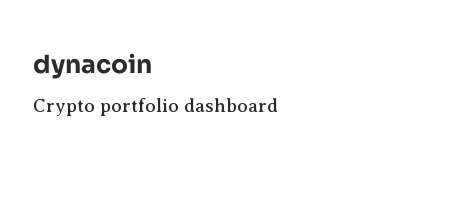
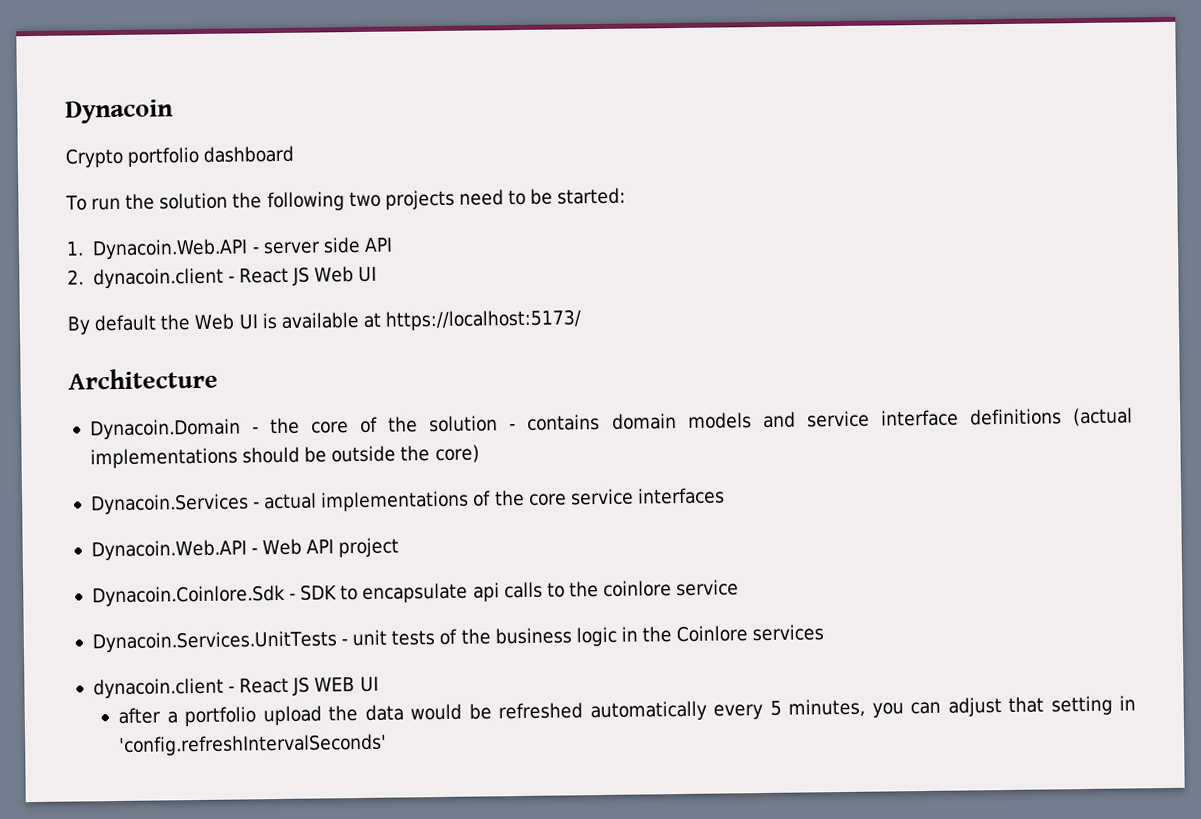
[33,53,152,79] dynacoin -> [65,99,174,124] Dynacoin
(279, 105) none -> [65,187,627,212] [66,236,394,260] [67,266,378,289] [67,309,582,335] [68,367,218,390] [89,407,1134,440] [89,444,480,469] [90,487,725,515] [90,537,400,561] [91,579,740,607] [91,624,825,653] [92,676,379,699] [118,695,1136,727] [119,733,388,756] // To run the solution the following two projects need to be started: // 1. Dynacoin.Web.API - server side API // 2. dynacoin.client - React JS Web UI // By default the Web UI is available at https://localhost:5173/ // Architecture // Dynacoin.Domain - the core of the solution - contains domain models and service interface definitions (actual implementations should be outside the core) // Dynacoin.Services - actual implementations of the core service interfaces // Dynacoin.Web.API - Web API project // Dynacoin.Coinlore.Sdk - SDK to encapsulate api calls to the coinlore service // Dynacoin.Services.UnitTests - unit tests of the business logic in the Coinlore services // dynacoin.client - React JS WEB UI // after a portfolio upload the data would be refreshed automatically every 5 minutes, you can adjust that setting in 'config.refreshIntervalSeconds'

